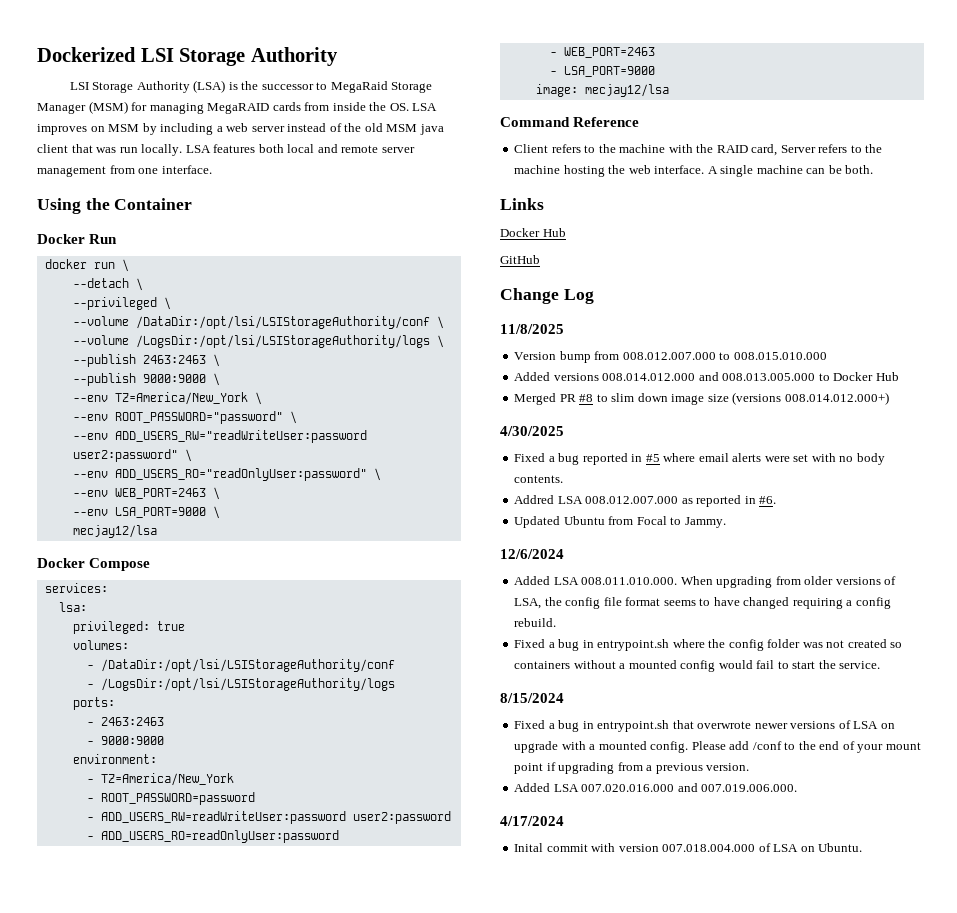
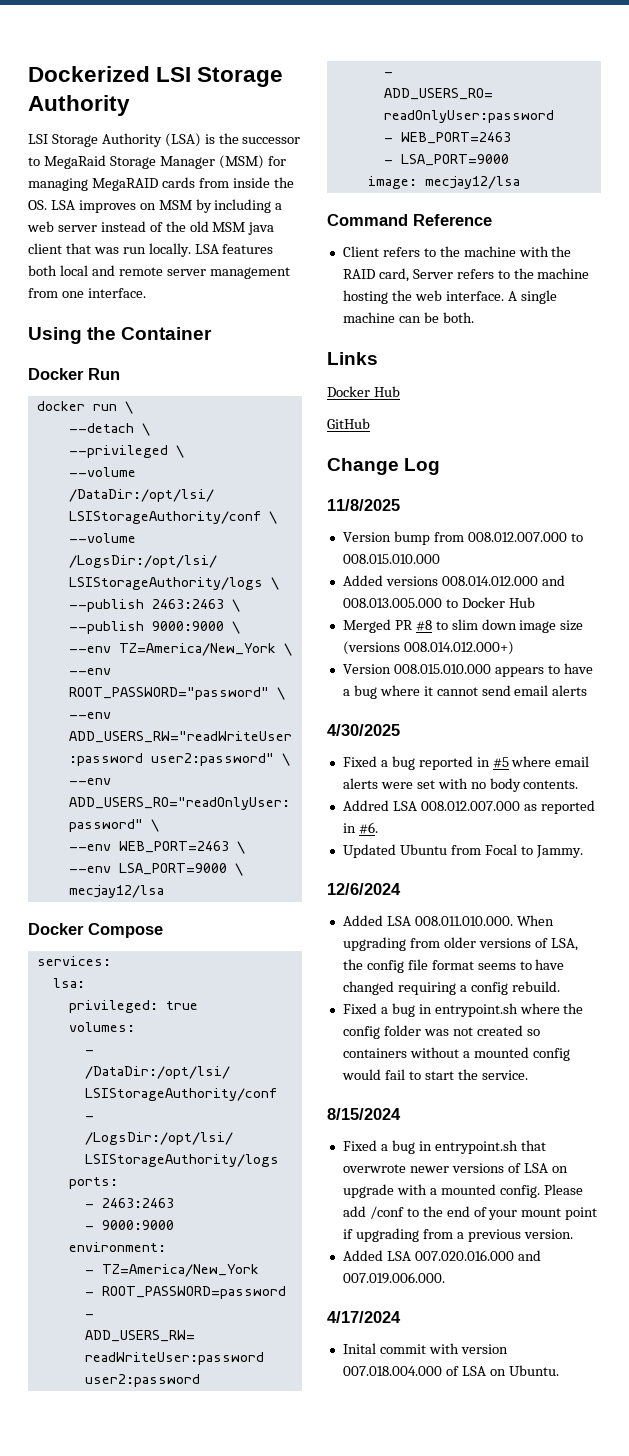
(889, 398) none -> [342,663,593,677] [342,685,588,699] // Version 008.015.010.000 appears to have a bug where it cannot send email alerts

